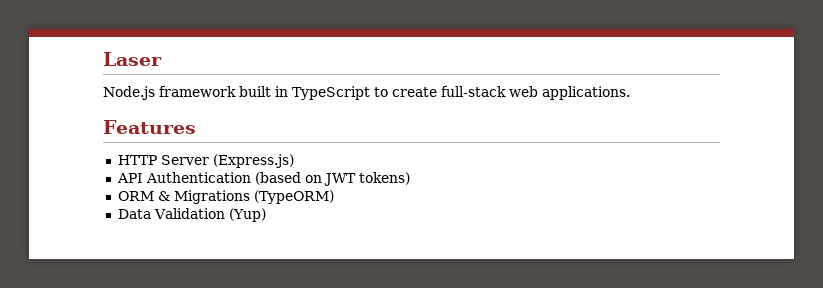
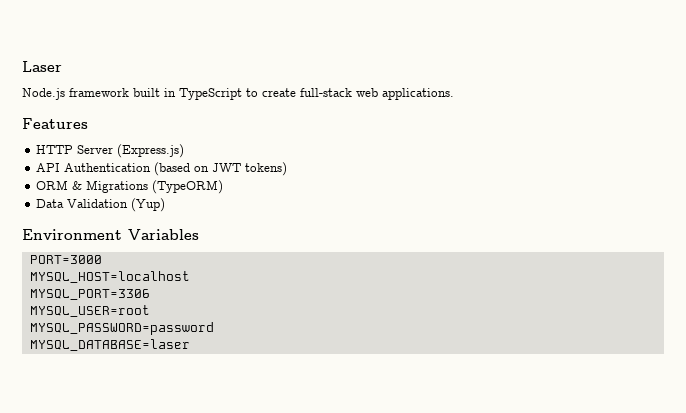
(266, 215) none -> [22,229,199,240] [29,255,102,264] [29,271,190,283] [29,289,150,300] [29,305,150,317] [29,322,214,335] [29,339,190,351] // Environment Variables // PORT=3000 // MYSQL_HOST=localhost // MYSQL_PORT=3306 // MYSQL_USER=root // MYSQL_PASSWORD=password // MYSQL_DATABASE=laser

